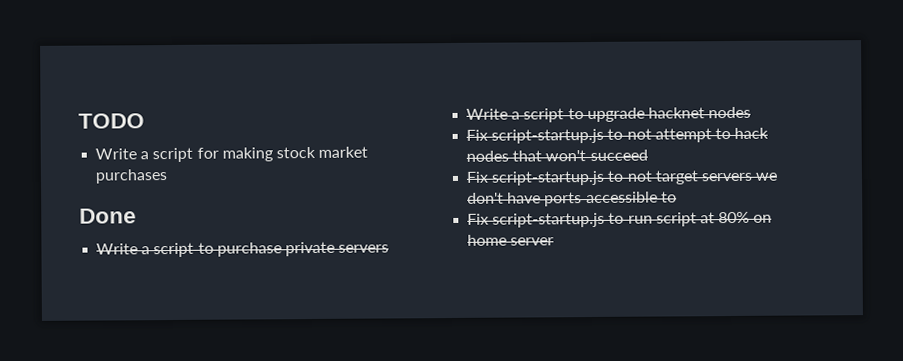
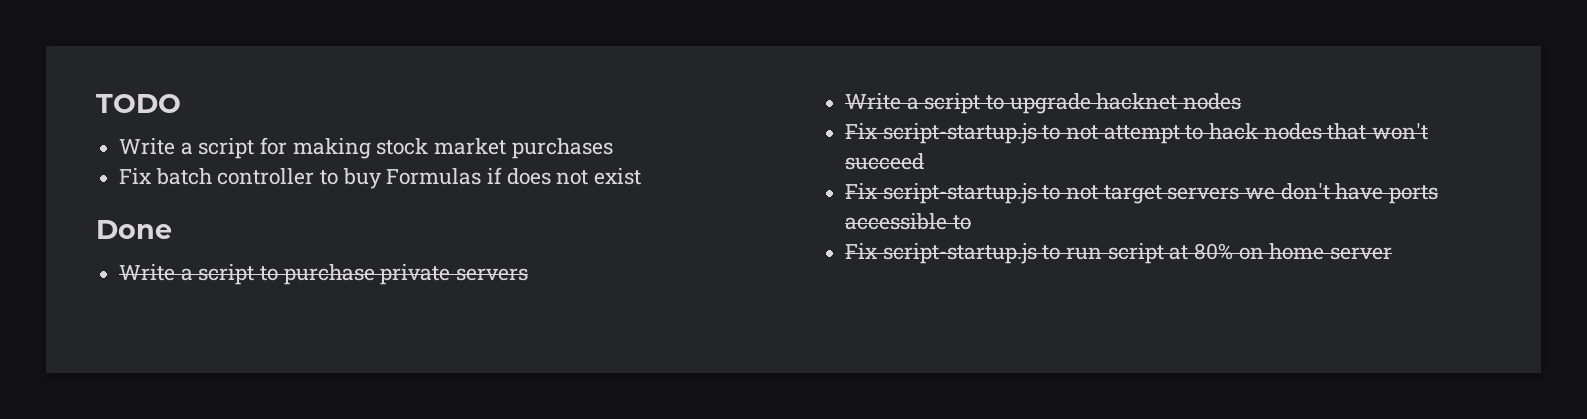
(169, 176) none -> [119,167,642,189] // Fix batch controller to buy Formulas if does not exist

